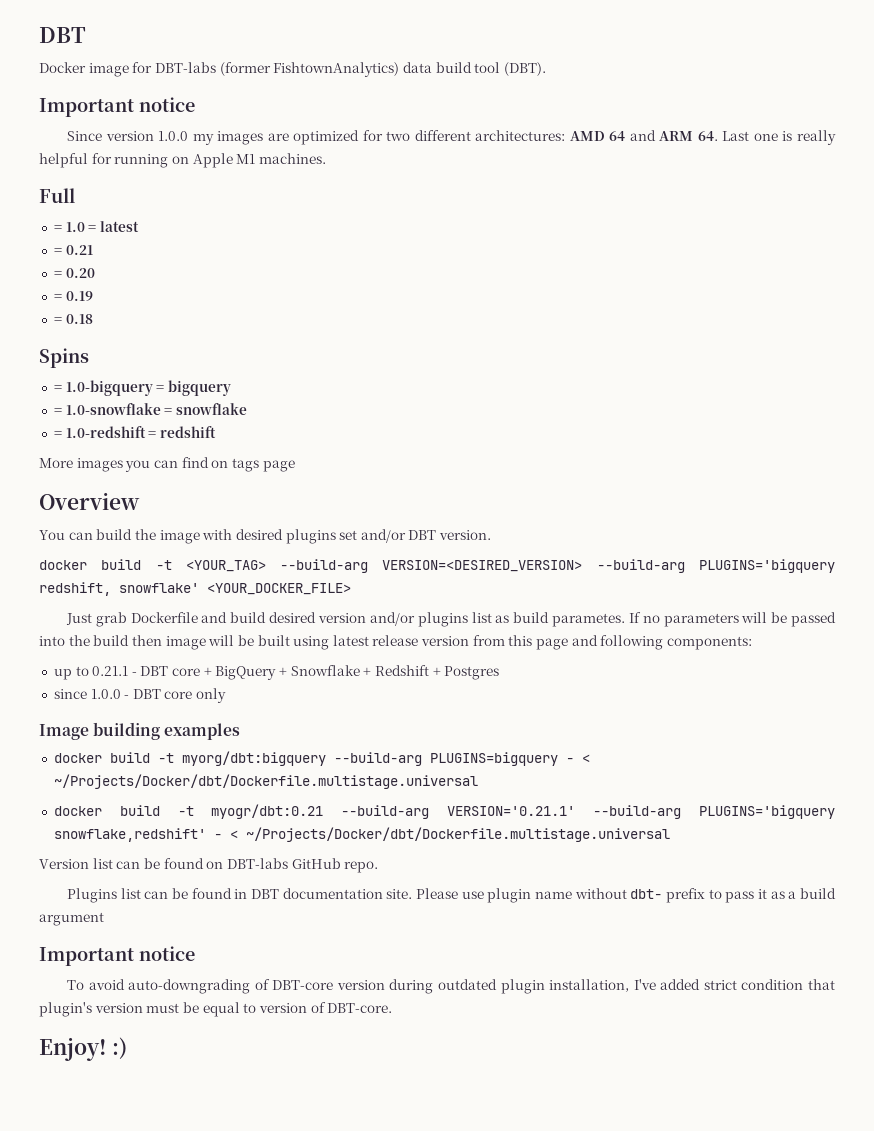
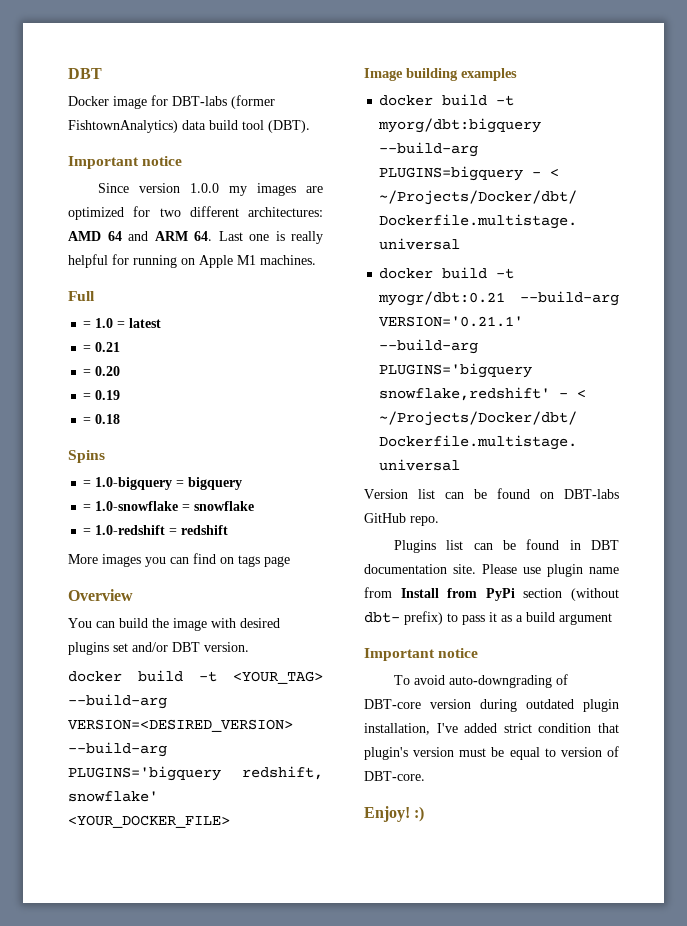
[65,612,837,627] [39,635,752,650] [53,665,500,680] [53,688,227,703] // Just grab Dockerfile and build desired version and/or plugins list as build parametes. If no parameters will be passed into the build then image will be built using latest release version from this page and following components: // up to 0.21.1 - DBT core + BigQuery + Snowflake + Redshift + Postgres // since 1.0.0 - DBT core only -> (230, 821) none
[574,888,705,903] without dbt- prefix -> [364,587,619,601] [364,611,443,625] from Install from PyPi section (without dbt- prefix)

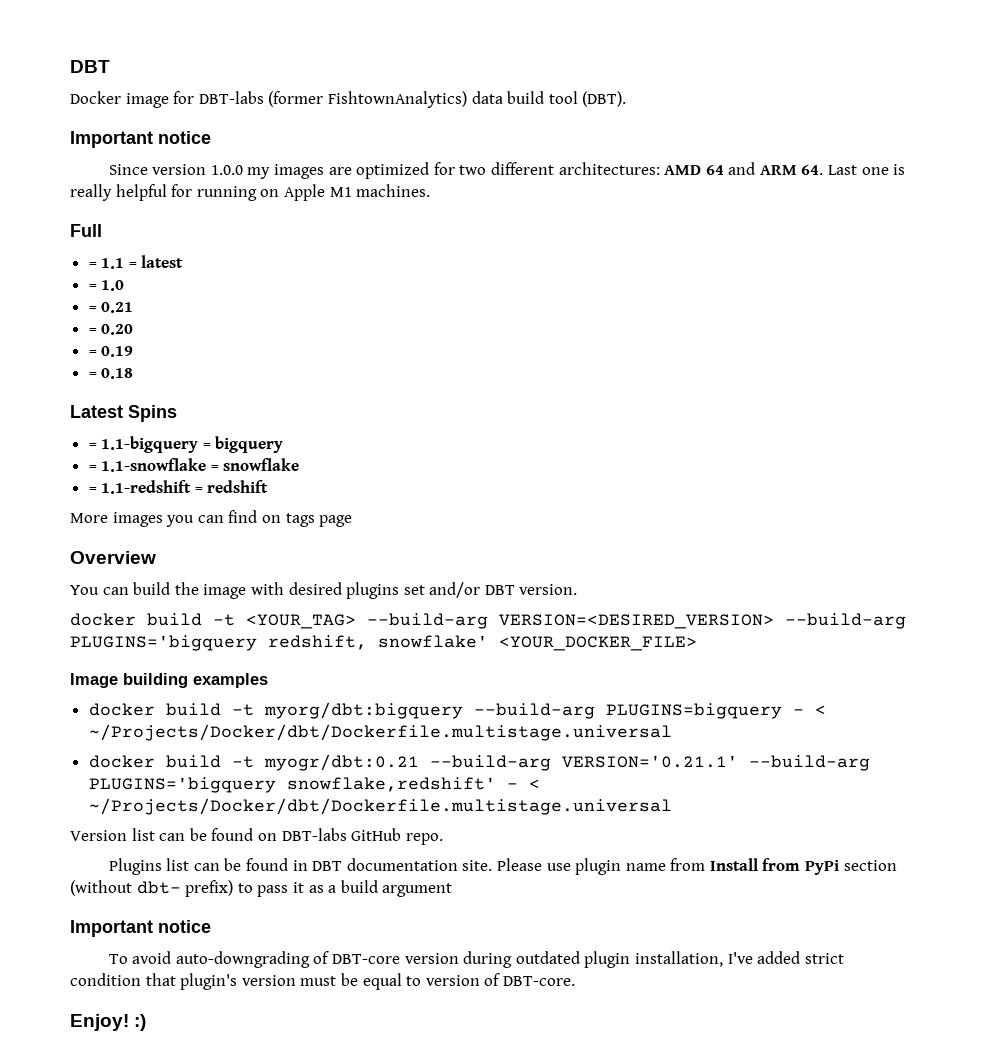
[95,318,114,328] 1.0 -> [101,258,125,269] 1.1
(162, 323) none -> [88,280,125,291] // = 1.0
(121, 419) none -> [70,405,123,418] Latest
[95,477,173,490] 1.0-bigquery -> [101,436,199,453] 1.1-bigquery
[95,501,179,511] 1.0-snowflake -> [101,458,207,472] 1.1-snowflake
[95,525,166,535] 1.0-redshift -> [101,480,192,494] 1.1-redshift

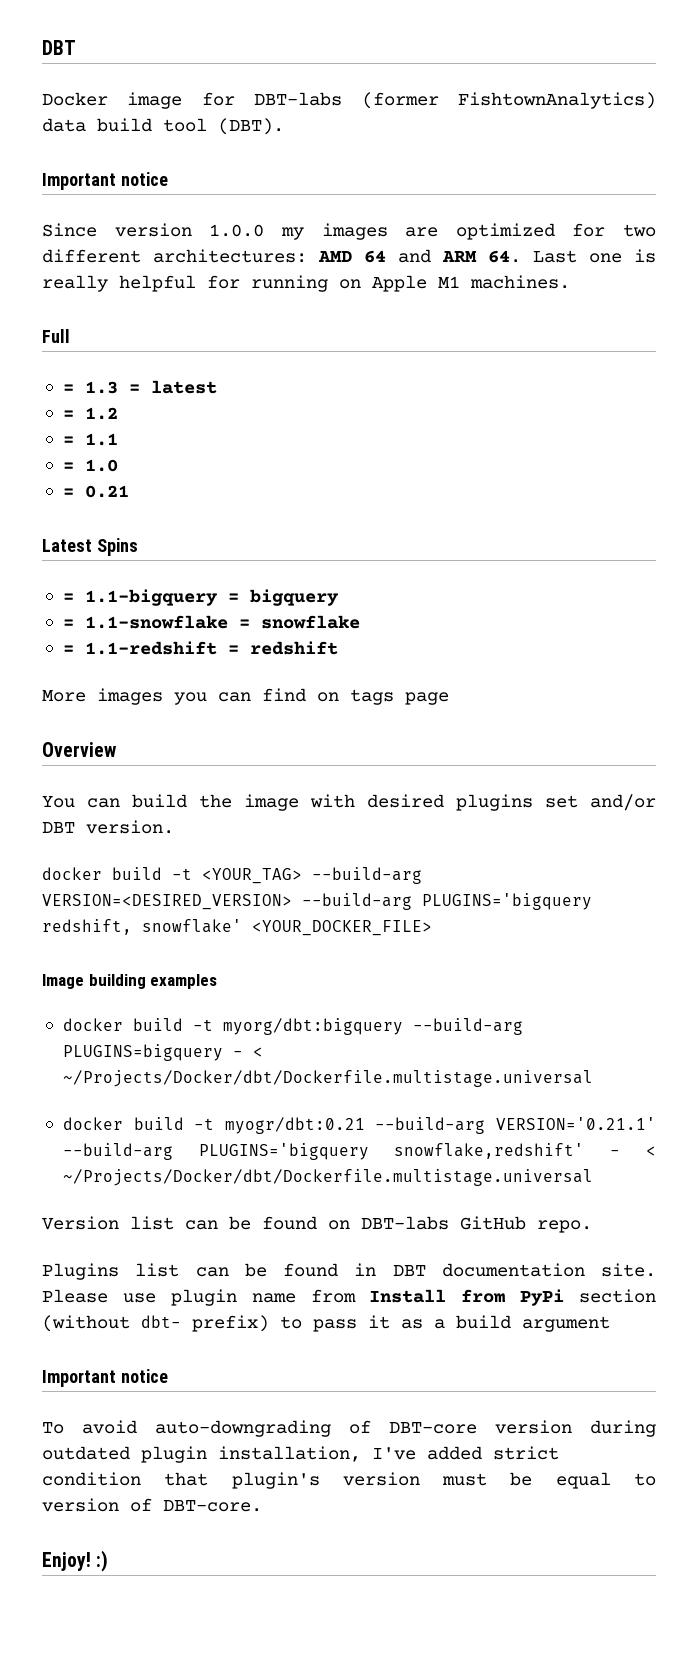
[101,258,125,269] 1.1 -> [84,381,118,394] 1.3
(184, 261) none -> [62,407,118,420] [62,433,118,446] // = 1.2 // = 1.1
[88,324,134,335] [88,346,134,357] [88,368,134,379] // = 0.20 // = 0.19 // = 0.18 -> (129, 491) none

